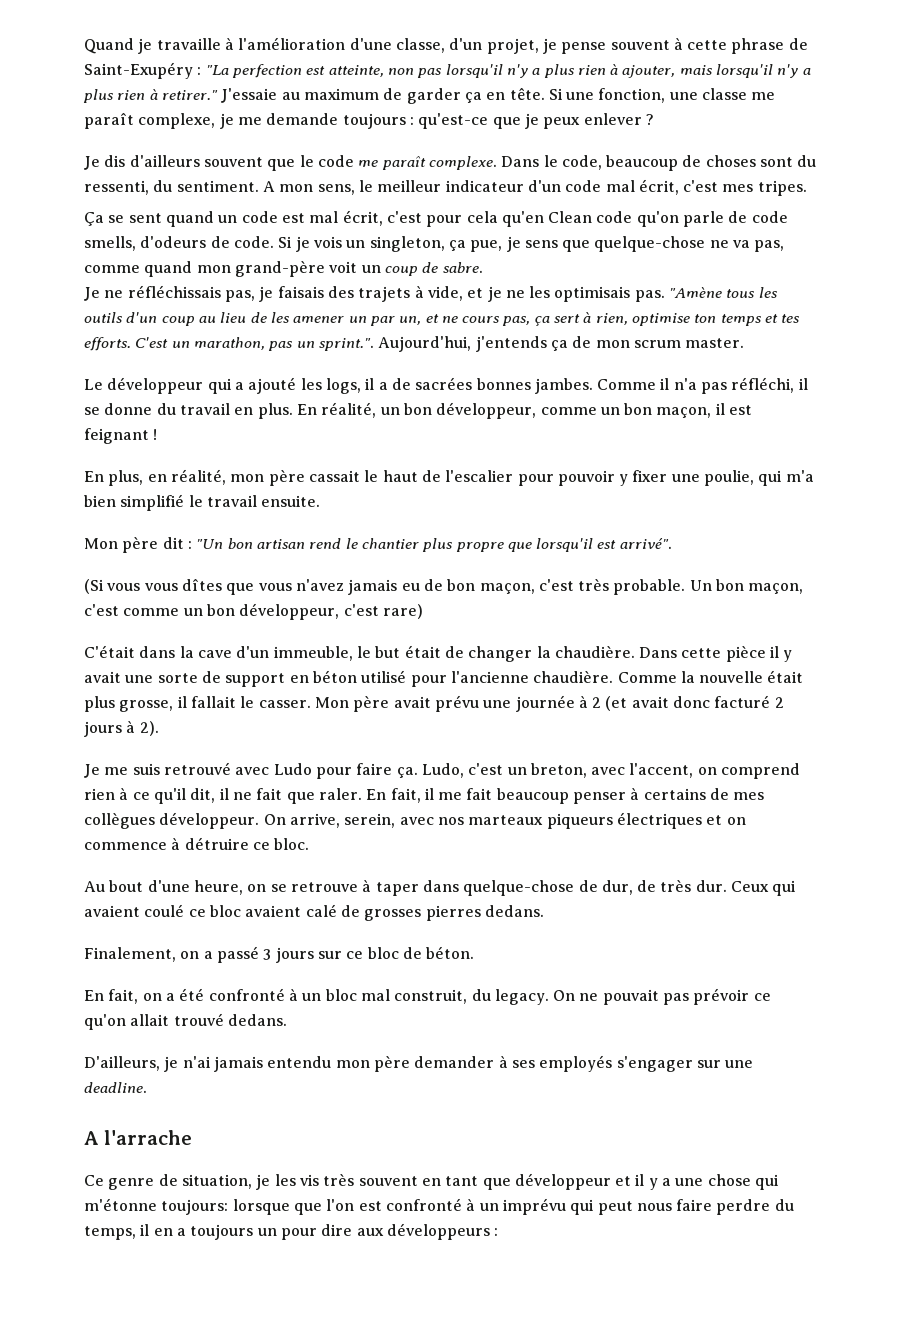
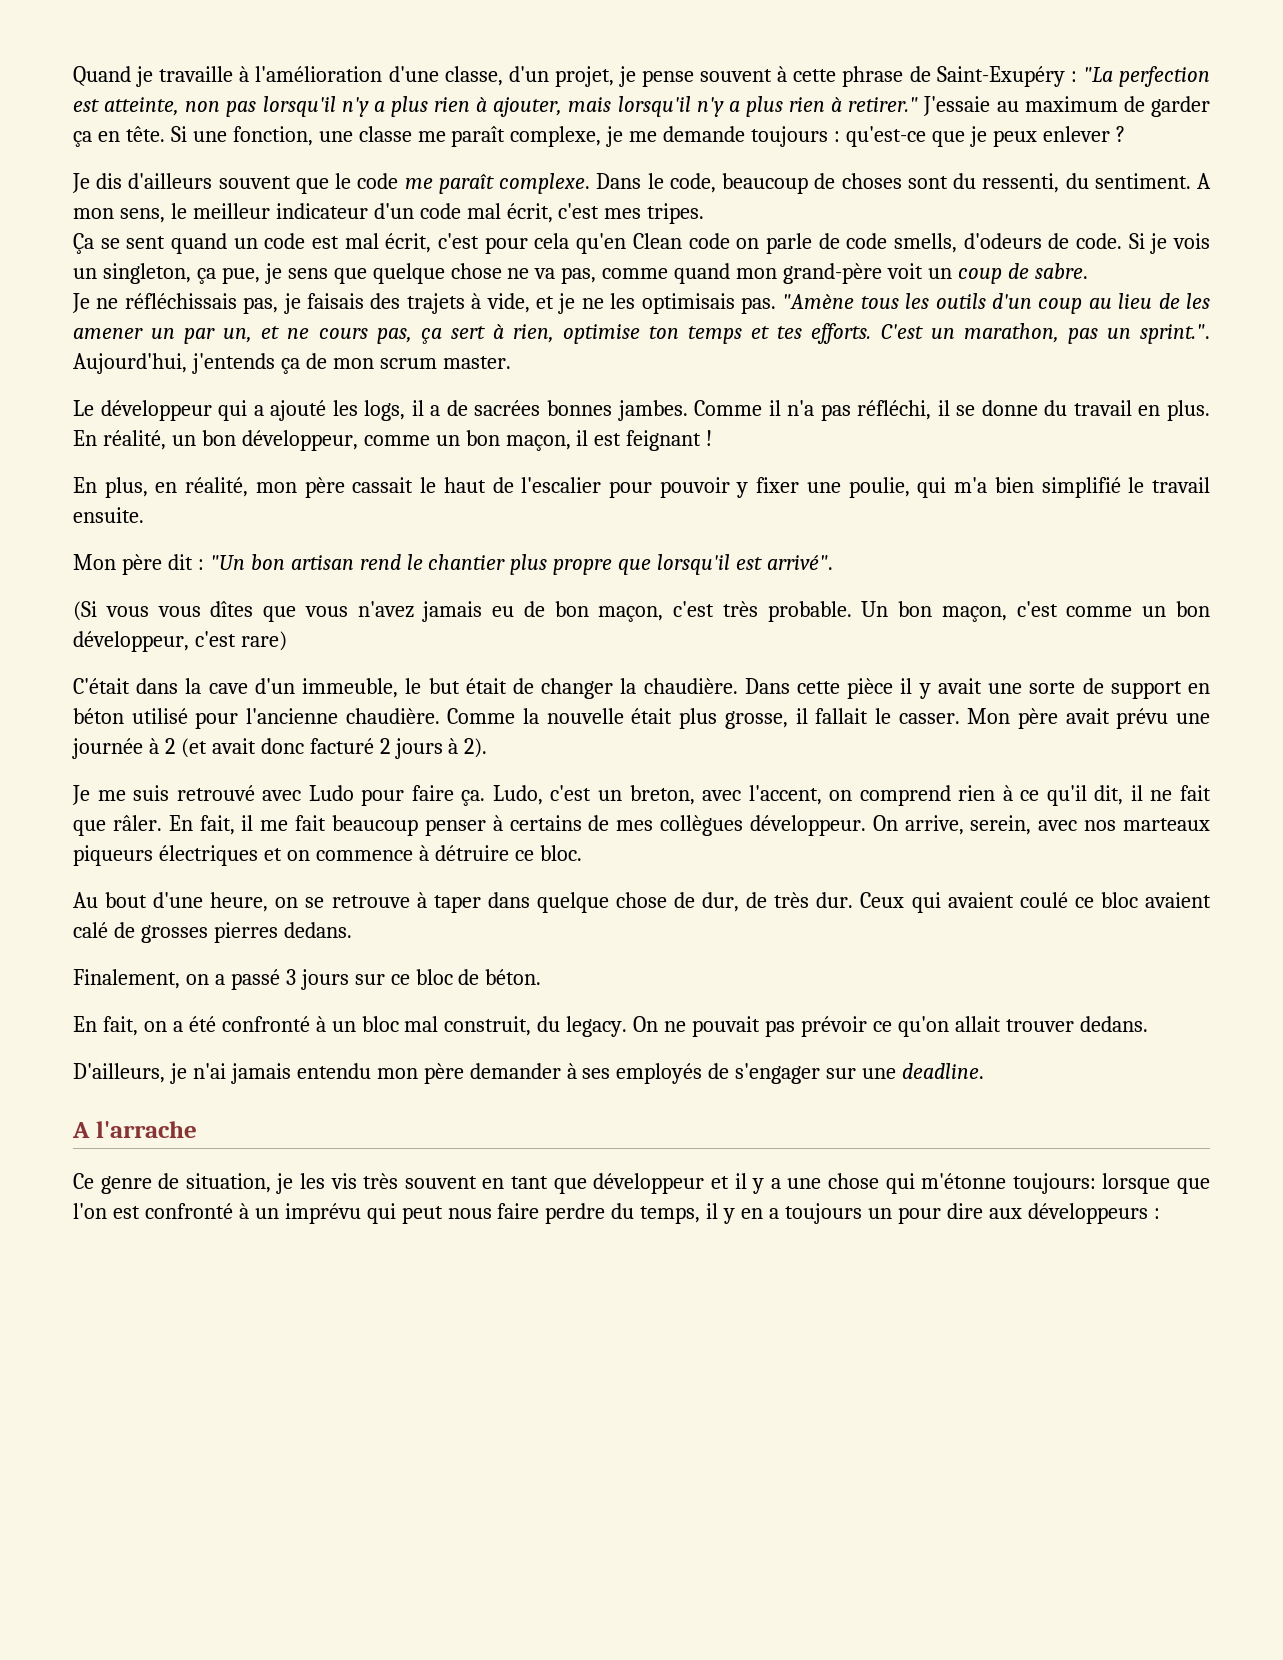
[636,211,679,227] qu'on -> [736,238,760,249] on
[594,236,706,252] quelque-chose -> [372,263,502,284] quelque chose
[318,788,362,800] raler. -> [112,815,162,831] râler.
[463,880,575,896] quelque-chose -> [536,892,667,913] quelque chose
[173,1013,224,1026] trouvé -> [1005,1019,1074,1032] trouver
(613, 1063) none -> [708,1063,730,1079] de
(150, 1230) none -> [723,1208,736,1224] y

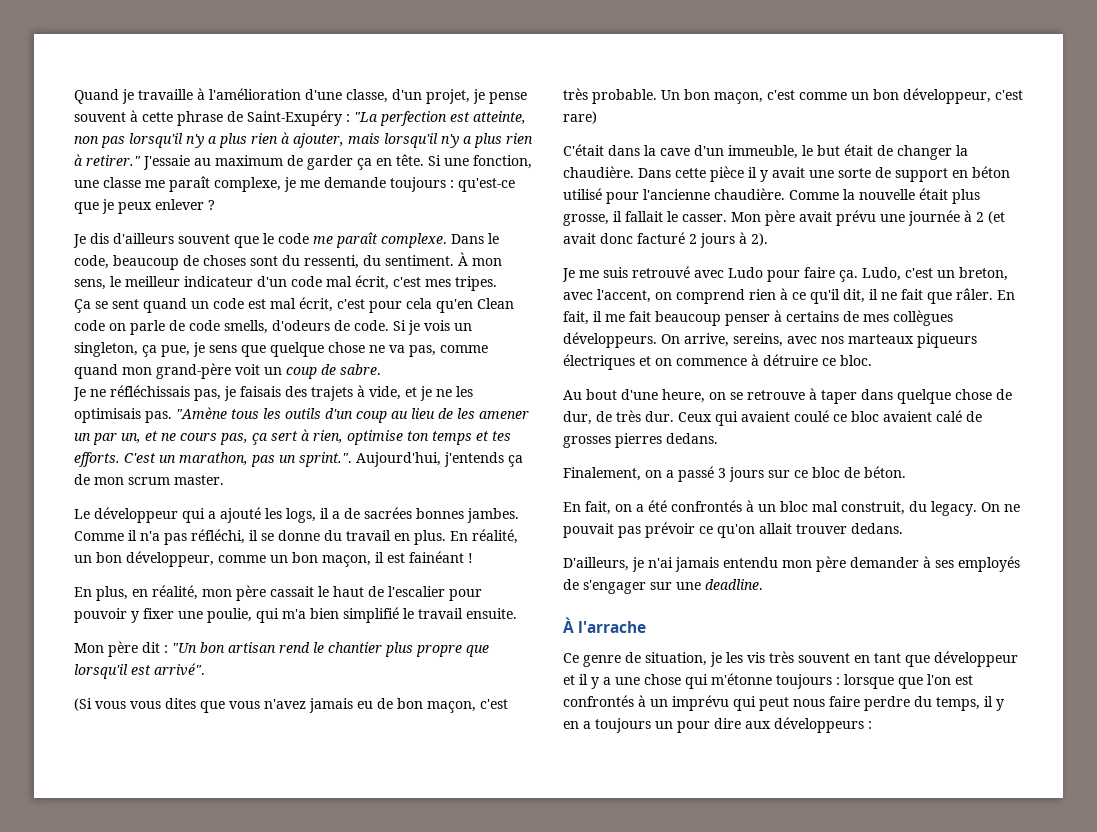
[1196,173,1211,189] A -> [458,252,468,266] À
[626,430,702,451] feignant -> [409,551,464,563] fainéant
[210,601,254,617] dîtes -> [165,698,196,709] dites
[749,815,866,836] développeur. -> [563,332,657,348] développeurs.
[970,815,1032,835] serein, -> [733,333,783,347] sereins,
[221,1016,310,1032] confronté -> [671,500,742,512] confrontés
[72,1122,90,1138] A -> [563,617,574,633] À
[1012,1173,1096,1194] toujours: -> [776,674,840,689] toujours :
[144,1203,233,1219] confronté -> [563,695,634,707] confrontés

